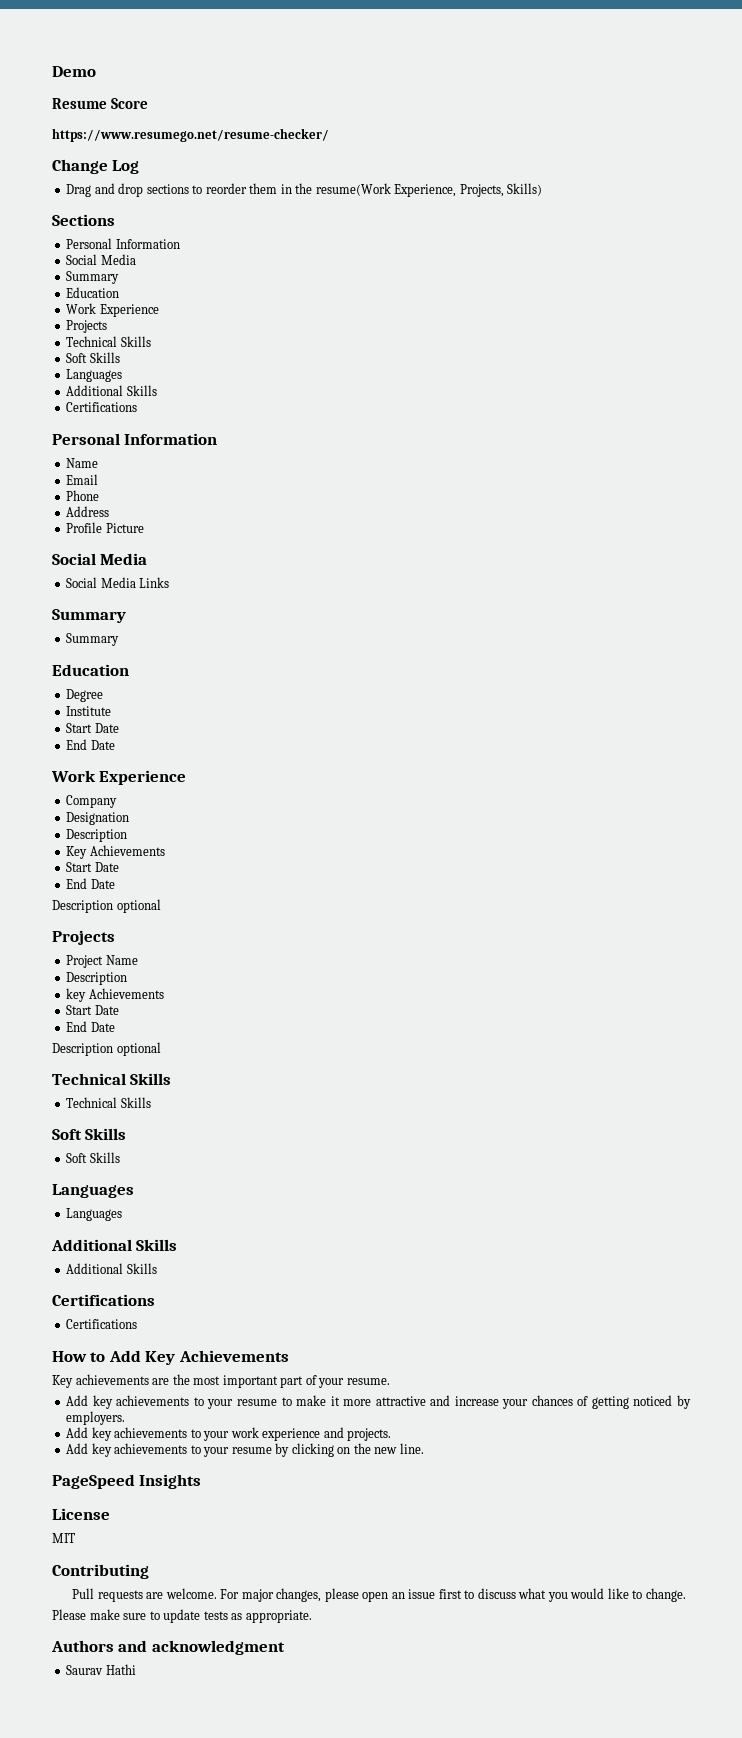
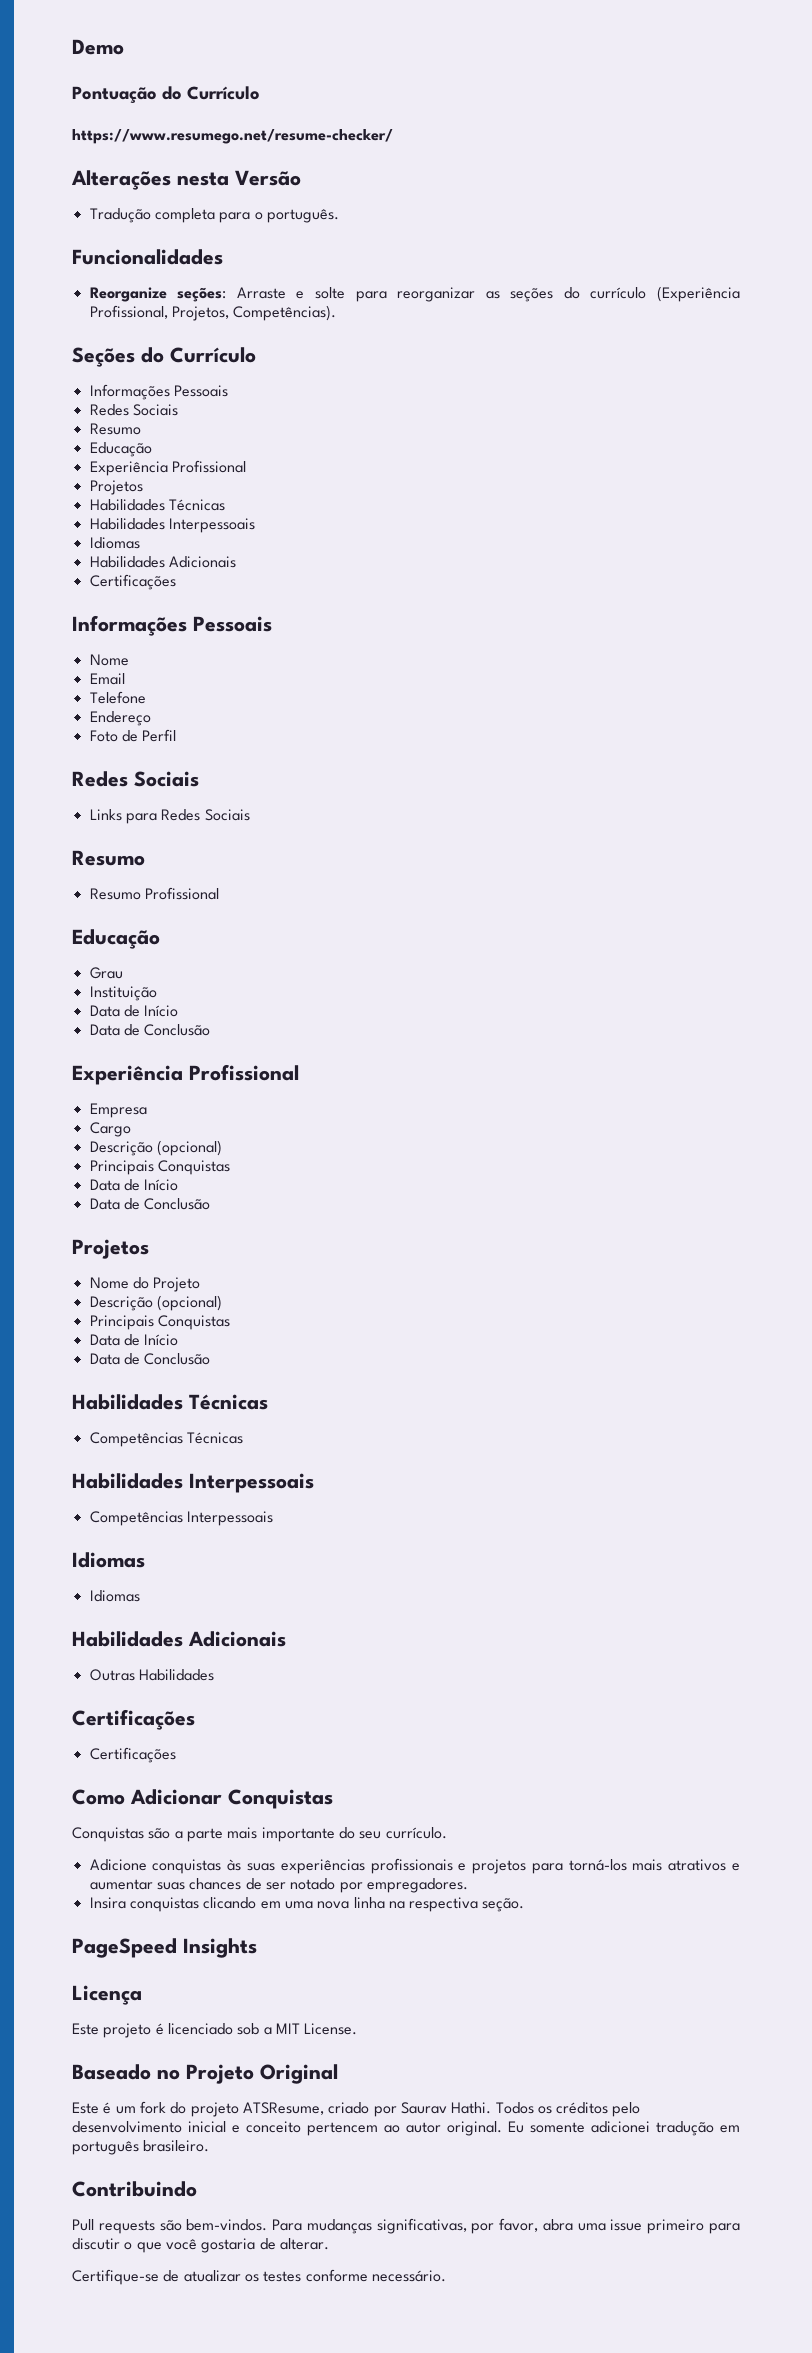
[52,98,148,109] [52,128,329,142] [52,159,140,174] [66,183,543,197] [52,214,115,226] [66,238,180,249] [66,254,136,265] [66,271,120,284] [66,287,120,298] [66,303,159,317] [66,320,108,333] [66,336,151,347] [66,352,120,363] [66,369,123,382] [66,385,157,396] [66,402,138,412] [52,433,218,445] [66,458,99,468] [66,474,99,485] [66,490,100,501] [66,506,110,517] [66,522,144,533] [52,553,148,565] [66,577,170,588] [52,609,126,623] [66,633,120,646] [52,664,129,676] [66,689,104,702] [66,706,112,716] [66,723,119,733] [66,739,115,750] [51,770,187,785] [66,795,118,808] [66,812,130,825] [66,829,128,842] [66,845,165,859] [66,862,119,872] [66,878,115,889] [52,899,161,913] [52,930,115,945] [66,955,138,968] [66,972,128,985] [66,988,164,1002] [66,1005,119,1015] [66,1021,115,1032] [52,1042,161,1056] [52,1073,172,1085] [66,1097,151,1108] [52,1128,127,1140] [66,1152,120,1163] [52,1184,134,1198] [66,1208,123,1221] [51,1239,178,1251] [66,1263,157,1274] [52,1294,155,1306] [66,1319,138,1329] [52,1350,289,1365] [52,1374,390,1388] [66,1395,691,1409] [66,1411,126,1425] [66,1427,392,1441] [66,1443,424,1457] [52,1474,202,1489] [52,1508,110,1520] [52,1533,75,1543] [52,1564,149,1579] [72,1588,686,1602] [52,1609,312,1623] [51,1640,285,1655] [66,1664,136,1675] Resume Score // https://www.resumego.net/resume-checker/ // Change Log // Drag and drop sections to reorder them in the resume(Work Experience, Projects, Skills) // Sections // Personal Information // Social Media // Summary // Education // Work Experience // Projects // Technical Skills // Soft Skills // Languages // Additional Skills // Certifications // Personal Information // Name // Email // Phone // Address // Profile Picture // Social Media // Social Media Links // Summary // Summary // Education // Degree // Institute // Start Date // End Date // Work Experience // Company // Designation // Description // Key Achievements // Start Date // End Date // Description optional // Projects // Project Name // Description // key Achievements // Start Date // End Date // Description optional // Technical Skills // Technical Skills // Soft Skills // Soft Skills // Languages // Languages // Additional Skills // Additional Skills // Certifications // Certifications // How to Add Key Achievements // Key achievements are the most important part of your resume. // Add key achievements to your resume to make it more attractive and increase your chances of getting noticed by employers. // Add key achievements to your work experience and projects. // Add key achievements to your resume by clicking on the new line. // PageSpeed Insights // License // MIT // Contributing // Pull requests are welcome. For major changes, please open an issue first to discuss what you would like to change. // Please make sure to update tests as appropriate. // Authors and acknowledgment // Saurav Hathi -> [72,86,260,104] [72,129,393,144] [71,170,301,190] [89,208,339,223] [72,249,223,265] [89,286,740,302] [89,305,337,321] [72,347,256,367] [89,384,228,400] [89,404,178,416] [89,423,141,435] [89,442,152,457] [89,460,246,476] [89,480,143,495] [89,499,225,511] [89,518,255,533] [89,537,140,549] [89,556,236,568] [89,574,176,590] [72,615,272,636] [89,654,129,666] [89,673,125,685] [89,691,146,704] [89,711,151,726] [89,729,177,742] [72,771,199,787] [89,809,250,824] [72,850,145,866] [89,887,219,900] [72,929,160,949] [89,967,123,979] [89,986,157,1001] [89,1005,179,1017] [89,1024,211,1036] [72,1064,299,1085] [89,1103,147,1118] [89,1122,131,1137] [89,1140,222,1156] [89,1160,230,1175] [89,1179,179,1191] [89,1198,211,1210] [72,1239,149,1259] [89,1277,201,1292] [89,1295,222,1311] [89,1315,230,1330] [89,1334,179,1346] [89,1353,211,1365] [72,1394,268,1410] [89,1432,243,1447] [72,1473,314,1493] [89,1511,273,1526] [72,1552,145,1568] [89,1590,140,1602] [72,1631,286,1647] [89,1669,214,1681] [72,1709,195,1730] [89,1747,176,1763] [72,1789,333,1809] [72,1827,447,1842] [89,1858,740,1874] [89,1878,468,1893] [89,1897,525,1912] [72,1938,257,1958] [72,1985,142,2005] [72,2023,358,2038] [72,2064,338,2084] [72,2101,641,2117] [72,2121,740,2136] [72,2140,210,2155] [72,2181,197,2197] [72,2218,740,2234] [72,2238,329,2253] [72,2269,446,2285] Pontuação do Currículo // https://www.resumego.net/resume-checker/ // Alterações nesta Versão // Tradução completa para o português. // Funcionalidades // Reorganize seções: Arraste e solte para reorganizar as seções do currículo (Experiência Profissional, Projetos, Competências). // Seções do Currículo // Informações Pessoais // Redes Sociais // Resumo // Educação // Experiência Profissional // Projetos // Habilidades Técnicas // Habilidades Interpessoais // Idiomas // Habilidades Adicionais // Certificações // Informações Pessoais // Nome // Email // Telefone // Endereço // Foto de Perfil // Redes Sociais // Links para Redes Sociais // Resumo // Resumo Profissional // Educação // Grau // Instituição // Data de Início // Data de Conclusão // Experiência Profissional // Empresa // Cargo // Descrição (opcional) // Principais Conquistas // Data de Início // Data de Conclusão // Projetos // Nome do Projeto // Descrição (opcional) // Principais Conquistas // Data de Início // Data de Conclusão // Habilidades Técnicas // Competências Técnicas // Habilidades Interpessoais // Competências Interpessoais // Idiomas // Idiomas // Habilidades Adicionais // Outras Habilidades // Certificações // Certificações // Como Adicionar Conquistas // Conquistas são a parte mais importante do seu currículo. // Adicione conquistas às suas experiências profissionais e projetos para torná-los mais atrativos e aumentar suas chances de ser notado por empregadores. // Insira conquistas clicando em uma nova linha na respectiva seção. // PageSpeed Insights // Licença // Este projeto é licenciado sob a MIT License. // Baseado no Projeto Original // Este é um fork do projeto ATSResume, criado por Saurav Hathi. Todos os créditos pelo desenvolvimento inicial e conceito pertencem ao autor original. Eu somente adicionei tradução em português brasileiro. // Contribuindo // Pull requests são bem-vindos. Para mudanças significativas, por favor, abra uma issue primeiro para discutir o que você gostaria de alterar. // Certifique-se de atualizar os testes conforme necessário.

